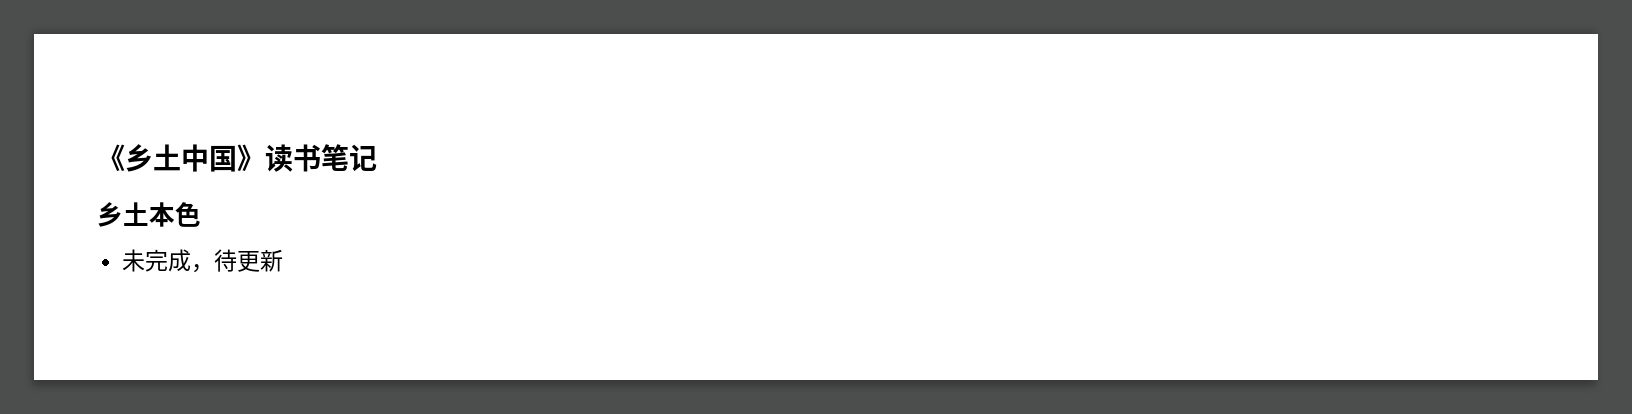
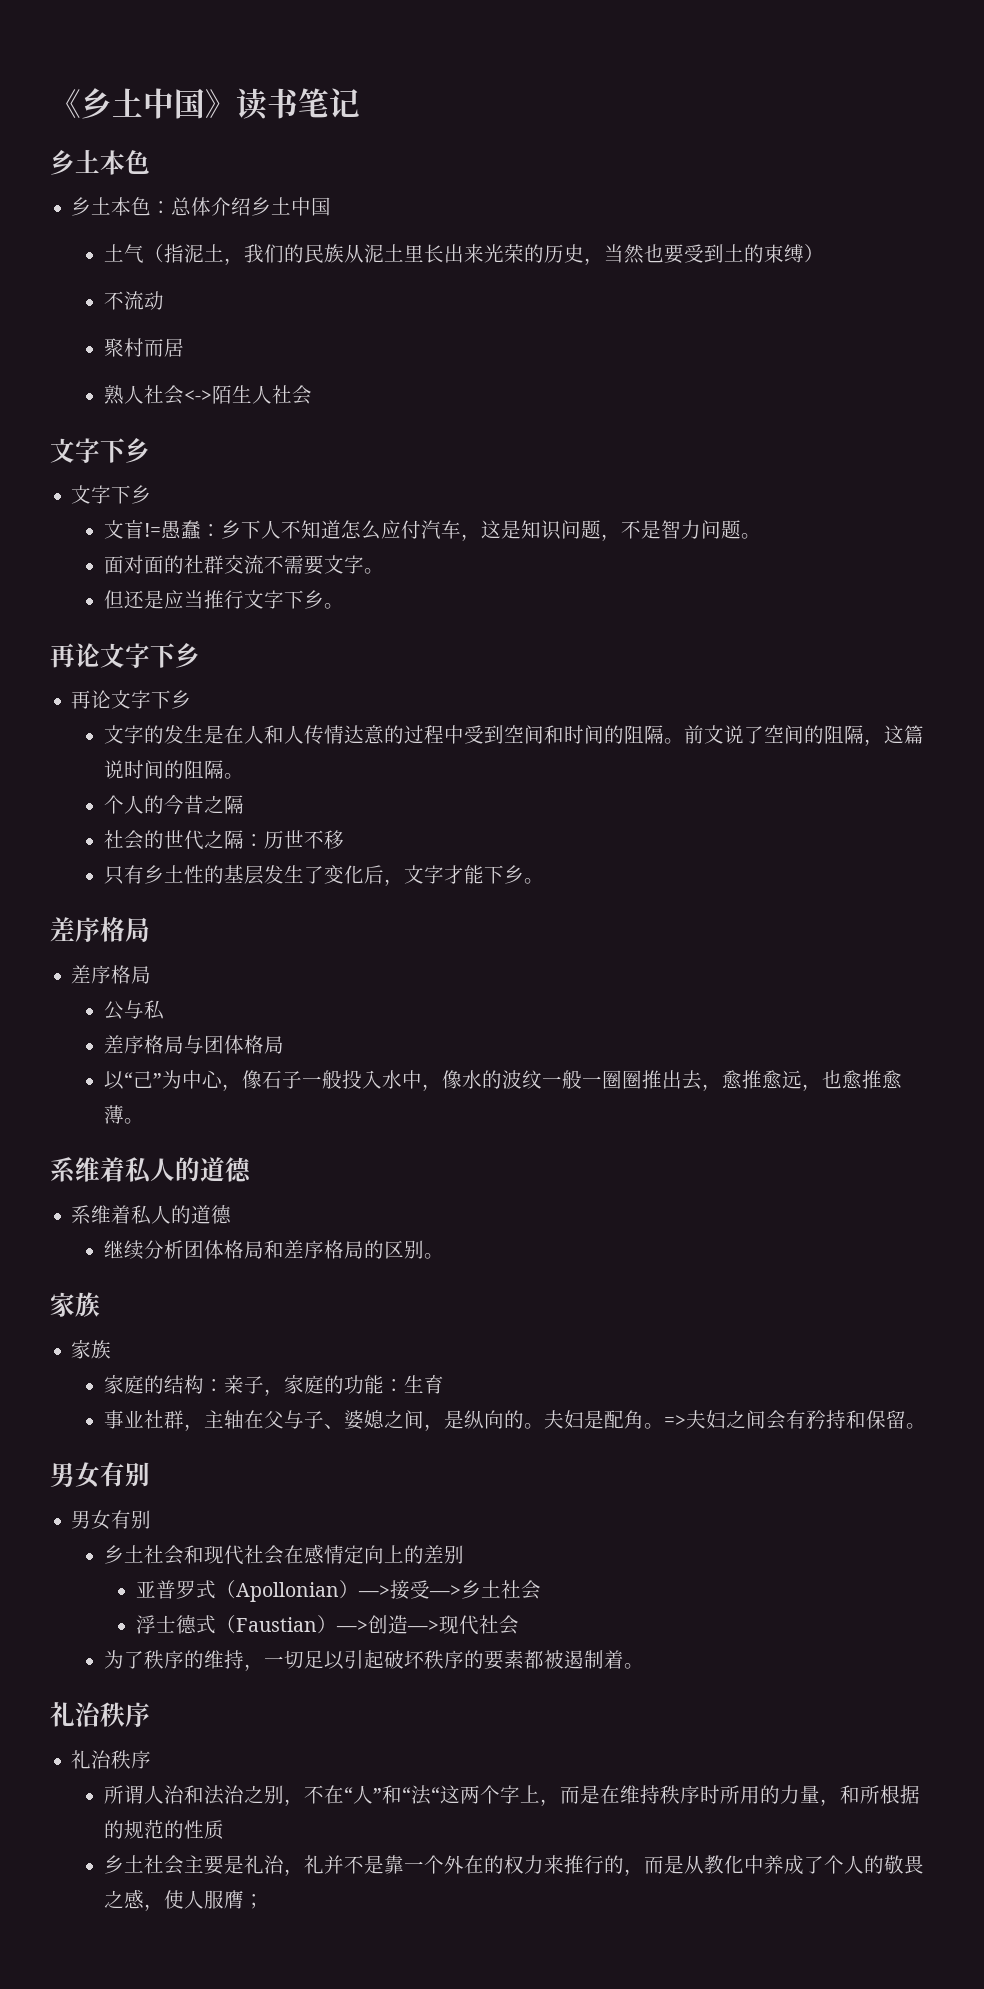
[122,249,284,273] 未完成，待更新 -> [71,197,332,216] [103,244,824,265] [103,291,164,310] [103,338,184,357] [103,385,312,405] [50,437,150,463] [71,485,152,504] [103,520,761,541] [103,555,384,575] [103,590,344,609] [50,642,200,668] [71,690,192,709] [103,725,924,746] [103,760,244,779] [103,795,244,815] [103,830,344,850] [103,865,544,886] [50,917,150,942] [71,965,152,984] [103,1000,165,1020] [103,1035,284,1054] [103,1070,902,1091] [103,1105,144,1124] [50,1157,252,1184] [71,1205,232,1225] [103,1240,444,1260] [50,1292,100,1317] [71,1340,112,1359] [103,1375,444,1396] [103,1410,926,1431] [50,1462,150,1488] [71,1510,152,1530] [103,1545,464,1565] [135,1580,541,1602] [135,1615,519,1635] [103,1650,644,1671] [50,1702,150,1727] [71,1750,152,1769] [103,1785,920,1806] [103,1820,224,1839] [103,1855,924,1876] [103,1890,264,1911] 乡土本色：总体介绍乡土中国 // 土气（指泥土，我们的民族从泥土里长出来光荣的历史，当然也要受到土的束缚） // 不流动 // 聚村而居 // 熟人社会<->陌生人社会 // 文字下乡 // 文字下乡 // 文盲!=愚蠢：乡下人不知道怎么应付汽车，这是知识问题，不是智力问题。 // 面对面的社群交流不需要文字。 // 但还是应当推行文字下乡。 // 再论文字下乡 // 再论文字下乡 // 文字的发生是在人和人传情达意的过程中受到空间和时间的阻隔。前文说了空间的阻隔，这篇说时间的阻隔。 // 个人的今昔之隔 // 社会的世代之隔：历世不移 // 只有乡土性的基层发生了变化后，文字才能下乡。 // 差序格局 // 差序格局 // 公与私 // 差序格局与团体格局 // 以“己”为中心，像石子一般投入水中，像水的波纹一般一圈圈推出去，愈推愈远，也愈推愈薄。 // 系维着私人的道德 // 系维着私人的道德 // 继续分析团体格局和差序格局的区别。 // 家族 // 家族 // 家庭的结构：亲子，家庭的功能：生育 // 事业社群，主轴在父与子、婆媳之间，是纵向的。夫妇是配角。=>夫妇之间会有矜持和保留。 // 男女有别 // 男女有别 // 乡土社会和现代社会在感情定向上的差别 // 亚普罗式（Apollonian）—>接受—>乡土社会 // 浮士德式（Faustian）—>创造—>现代社会 // 为了秩序的维持，一切足以引起破坏秩序的要素都被遏制着。 // 礼治秩序 // 礼治秩序 // 所谓人治和法治之别，不在“人”和“法“这两个字上，而是在维持秩序时所用的力量，和所根据的规范的性质 // 乡土社会主要是礼治，礼并不是靠一个外在的权力来推行的，而是从教化中养成了个人的敬畏之感，使人服膺；

